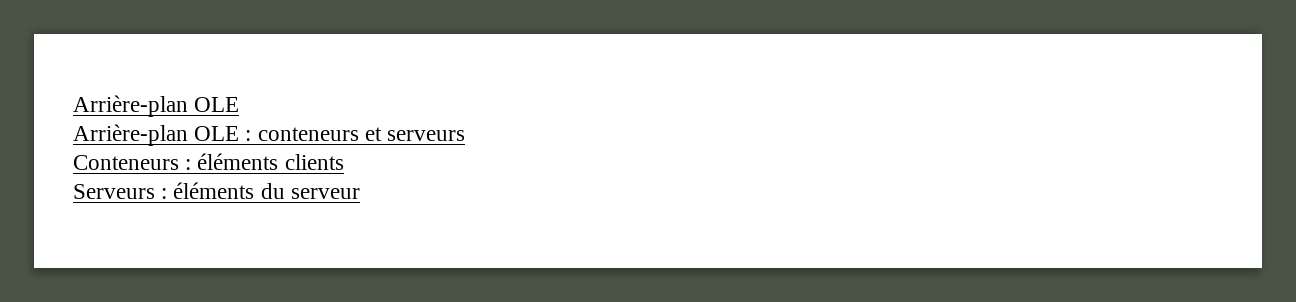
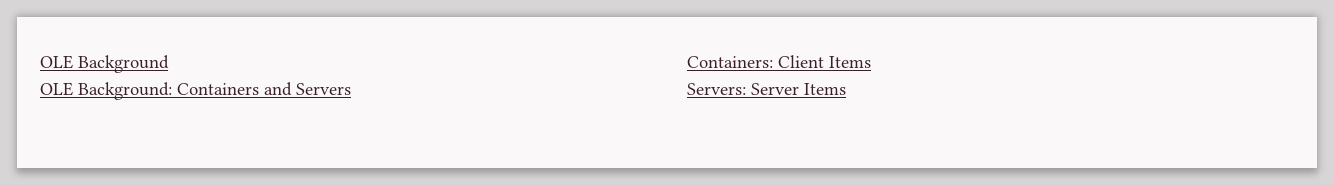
[73,95,240,117] [73,124,466,146] [73,153,344,170] [73,182,360,199] Arrière-plan OLE // Arrière-plan OLE : conteneurs et serveurs // Conteneurs : éléments clients // Serveurs : éléments du serveur -> [40,55,169,73] [40,82,351,100] [687,55,871,68] [687,83,846,95] OLE Background // OLE Background: Containers and Servers // Containers: Client Items // Servers: Server Items

